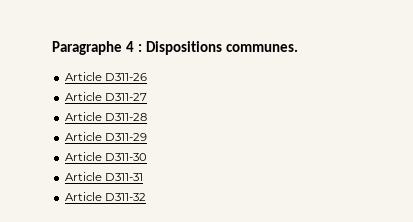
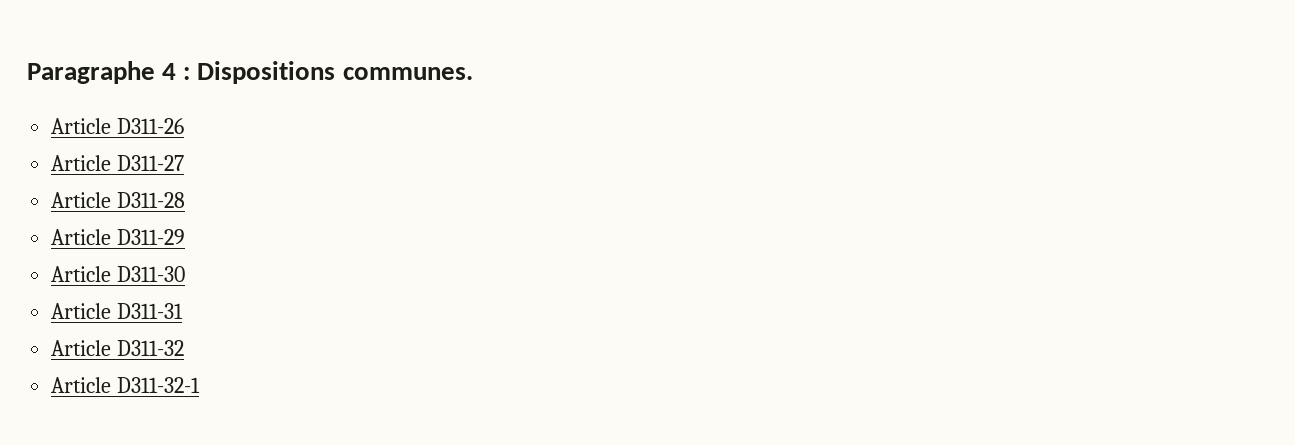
(146, 197) none -> [51,377,201,393] // Article D311-32-1

